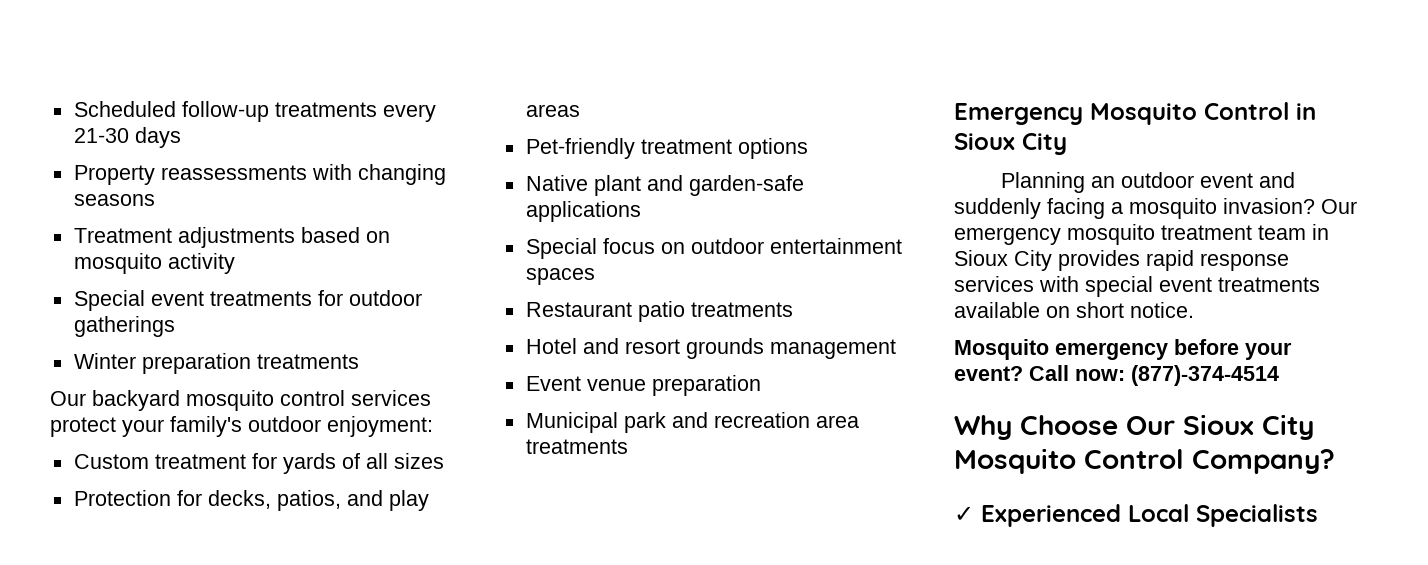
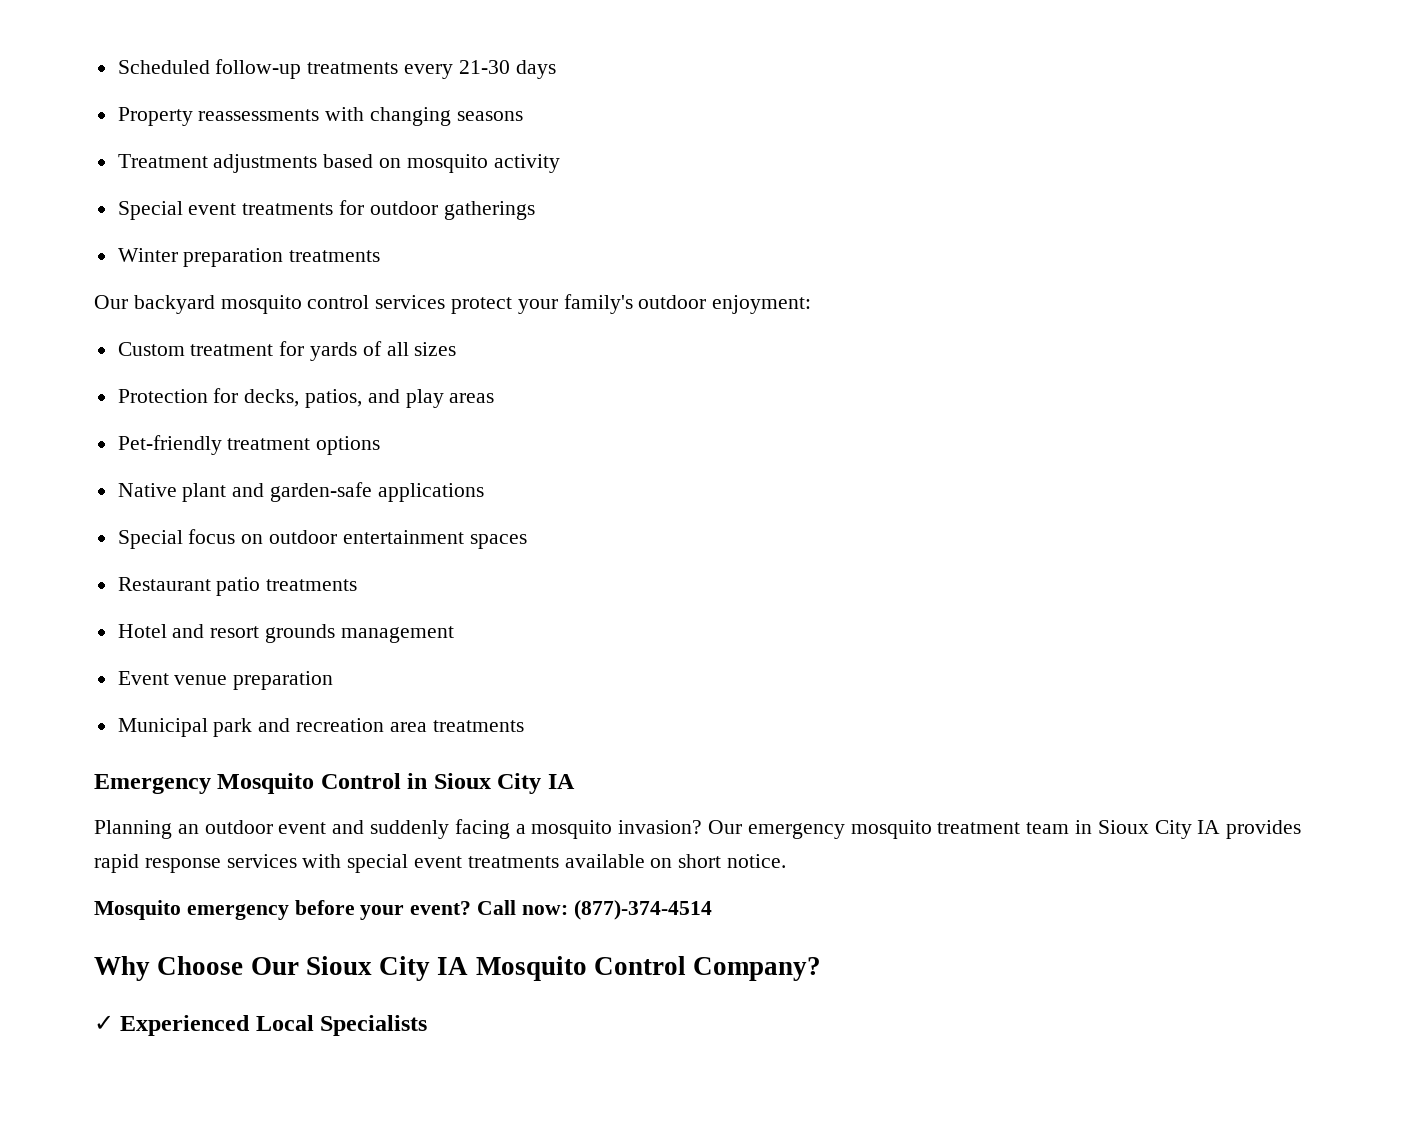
(1067, 144) none -> [547,774,575,789] IA
(1052, 260) none -> [1197,820,1221,834] IA
(1314, 427) none -> [437,957,469,975] IA

